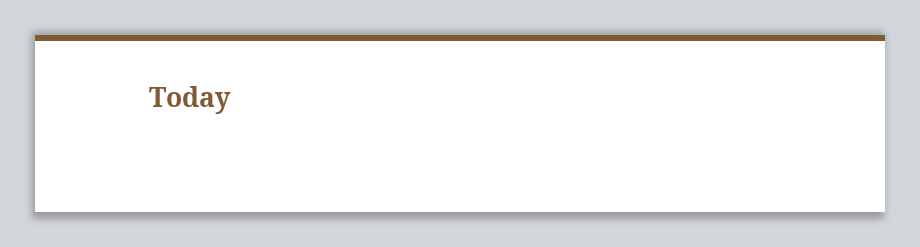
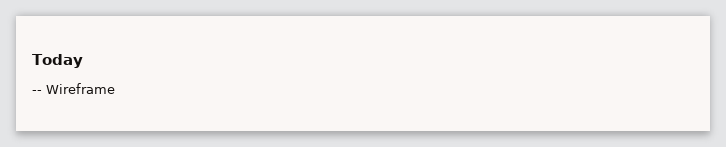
(231, 100) none -> [32,83,115,94] // -- Wireframe

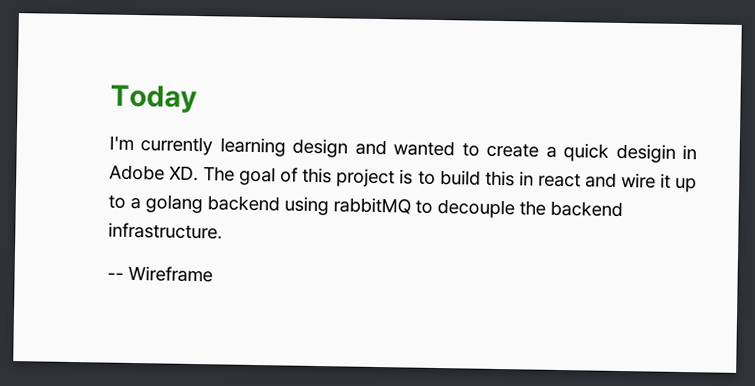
(83, 61) none -> [109,135,697,163] [109,164,697,193] [108,194,623,219] [108,222,223,240] // I'm currently learning design and wanted to create a quick desigin in Adobe XD. The goal of this project is to build this in react and wire it up to a golang backend using rabbitMQ to decouple the backend infrastructure.

